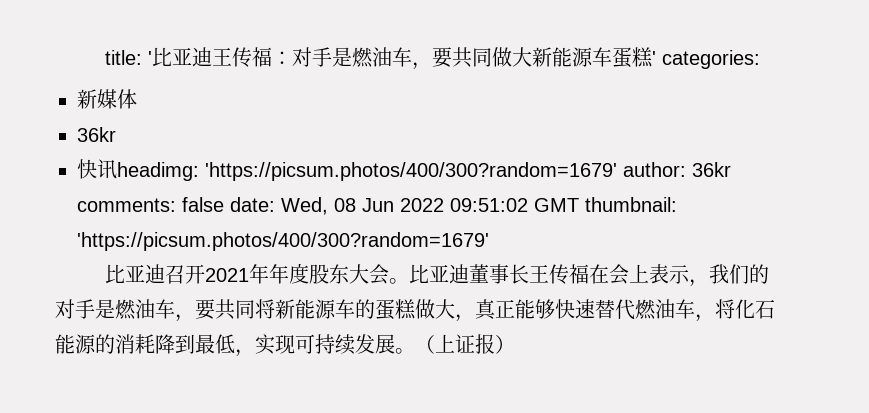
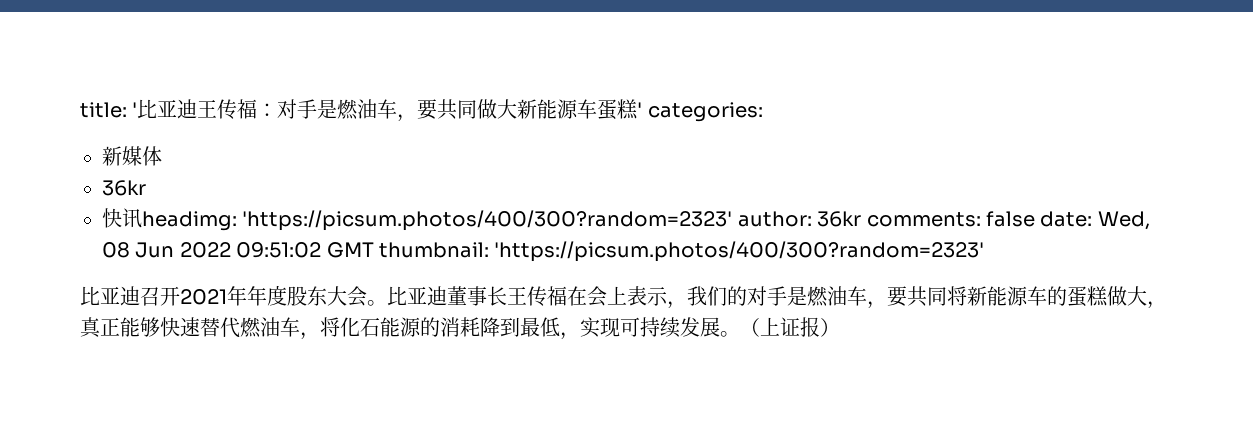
[205,162,617,181] 'https://picsum.photos/400/300?random=1679' -> [242,210,733,231] 'https://picsum.photos/400/300?random=2323'
[77,232,489,251] 'https://picsum.photos/400/300?random=1679' -> [494,241,985,262] 'https://picsum.photos/400/300?random=2323'

